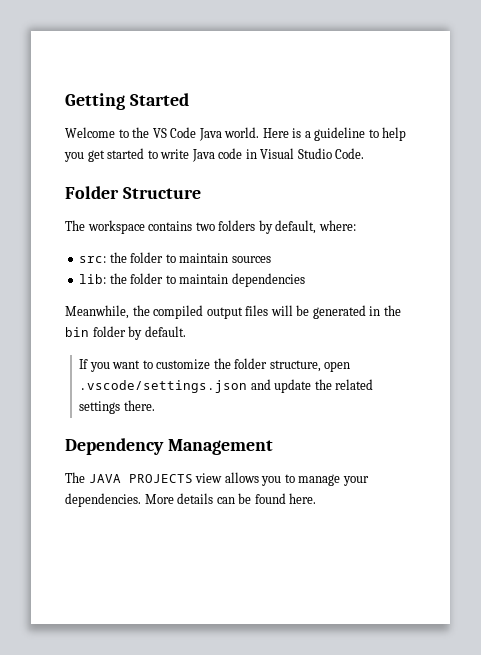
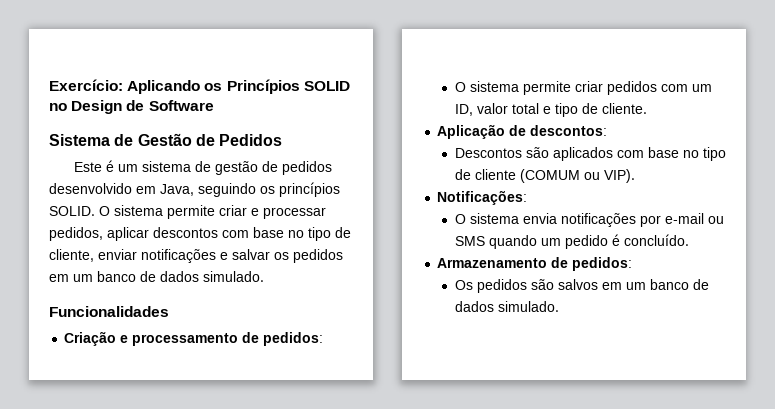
[65,93,189,110] [65,127,407,141] [64,148,365,162] [65,186,201,199] [65,220,356,234] [79,252,271,263] [79,273,305,287] [65,305,401,319] [65,326,186,340] [79,358,351,372] [79,379,374,393] [79,400,155,414] [65,438,273,455] [65,472,369,486] [65,493,317,507] Getting Started // Welcome to the VS Code Java world. Here is a guideline to help you get started to write Java code in Visual Studio Code. // Folder Structure // The workspace contains two folders by default, where: // src: the folder to maintain sources // lib: the folder to maintain dependencies // Meanwhile, the compiled output files will be generated in the bin folder by default. // If you want to customize the folder structure, open .vscode/settings.json and update the related settings there. // Dependency Management // The JAVA PROJECTS view allows you to manage your dependencies. More details can be found here. -> [49,79,350,94] [49,100,214,114] [49,133,283,146] [73,160,332,175] [49,182,340,197] [49,205,326,219] [49,227,351,241] [49,249,343,263] [49,271,264,282] [49,306,169,317] [64,331,324,346] [454,81,712,95] [454,103,647,117] [437,124,608,139] [454,147,726,161] [454,169,635,183] [437,190,528,205] [454,213,724,227] [454,234,689,249] [437,257,633,271] [454,279,709,293] [454,301,559,312] Exercício: Aplicando os Princípios SOLID no Design de Software // Sistema de Gestão de Pedidos // Este é um sistema de gestão de pedidos desenvolvido em Java, seguindo os princípios SOLID. O sistema permite criar e processar pedidos, aplicar descontos com base no tipo de cliente, enviar notificações e salvar os pedidos em um banco de dados simulado. // Funcionalidades // Criação e processamento de pedidos: // O sistema permite criar pedidos com um ID, valor total e tipo de cliente. // Aplicação de descontos: // Descontos são aplicados com base no tipo de cliente (COMUM ou VIP). // Notificações: // O sistema envia notificações por e-mail ou SMS quando um pedido é concluído. // Armazenamento de pedidos: // Os pedidos são salvos em um banco de dados simulado.

